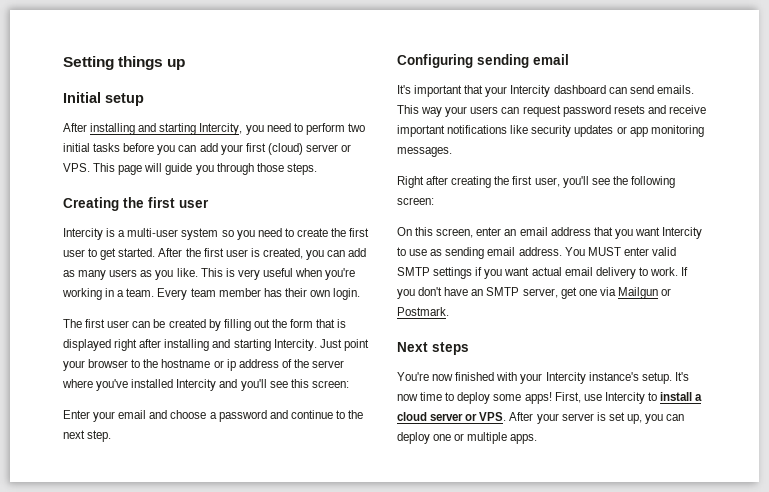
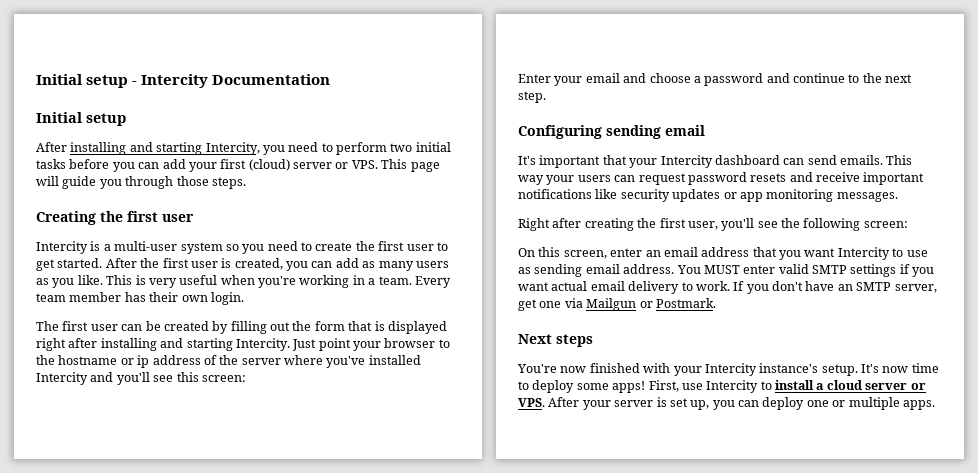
[63,56,186,70] Setting things up -> [36,74,331,88] Initial setup - Intercity Documentation

